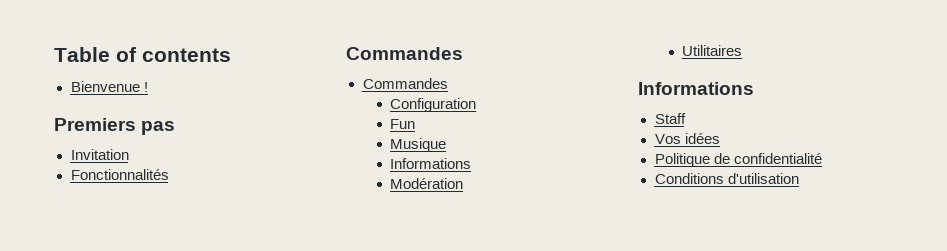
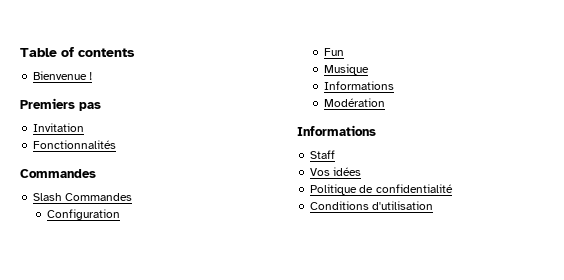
(463, 53) none -> [33,193,63,201] Slash
[682,45,743,56] // Utilitaires -> (385, 102) none

